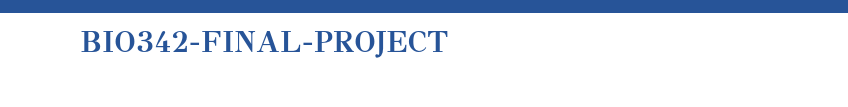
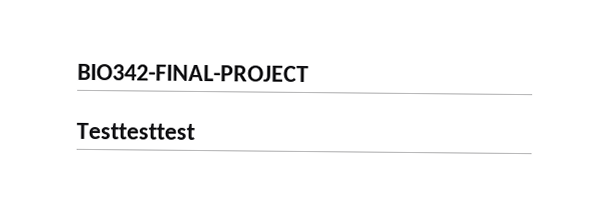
(448, 44) none -> [76,122,195,140] // Testtesttest

